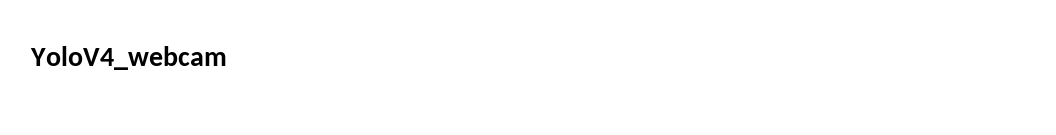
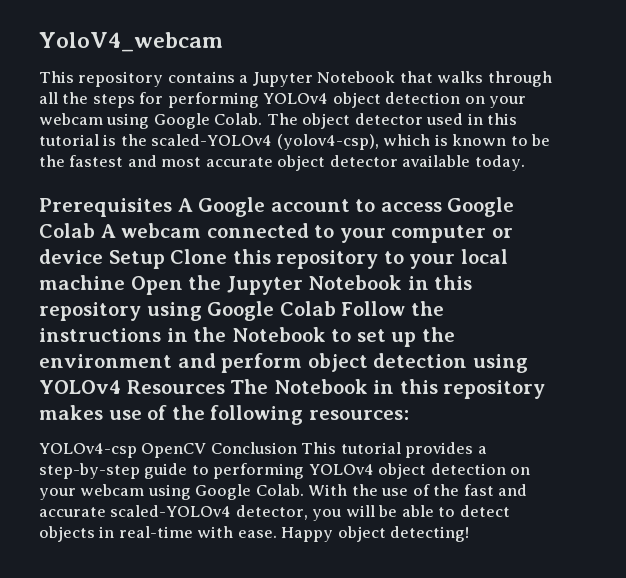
(227, 58) none -> [39,71,552,87] [39,92,527,108] [39,113,518,129] [39,134,551,150] [39,155,525,171] [39,197,515,217] [39,223,513,243] [39,249,508,269] [39,275,473,295] [39,301,444,321] [39,327,455,347] [39,353,528,373] [39,379,546,399] [39,405,409,425] [39,442,487,458] [39,463,531,479] [39,484,528,500] [39,505,510,521] [39,526,470,542] // This repository contains a Jupyter Notebook that walks through all the steps for performing YOLOv4 object detection on your webcam using Google Colab. The object detector used in this tutorial is the scaled-YOLOv4 (yolov4-csp), which is known to be the fastest and most accurate object detector available today. // Prerequisites A Google account to access Google Colab A webcam connected to your computer or device Setup Clone this repository to your local machine Open the Jupyter Notebook in this repository using Google Colab Follow the instructions in the Notebook to set up the environment and perform object detection using YOLOv4 Resources The Notebook in this repository makes use of the following resources: // YOLOv4-csp OpenCV Conclusion This tutorial provides a step-by-step guide to performing YOLOv4 object detection on your webcam using Google Colab. With the use of the fast and accurate scaled-YOLOv4 detector, you will be able to detect objects in real-time with ease. Happy object detecting!

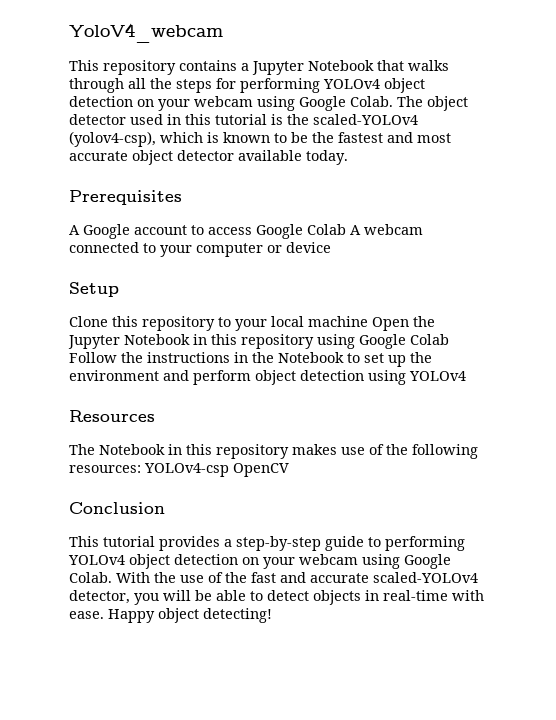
(172, 207) none -> (182, 197) //
(103, 256) none -> (331, 247) //
(165, 259) none -> (119, 289) //
(121, 387) none -> (466, 376) //
(225, 387) none -> (155, 416) //
(409, 415) // -> (141, 469) none
(207, 450) none -> (289, 470) //
(297, 448) none -> (165, 508) //

